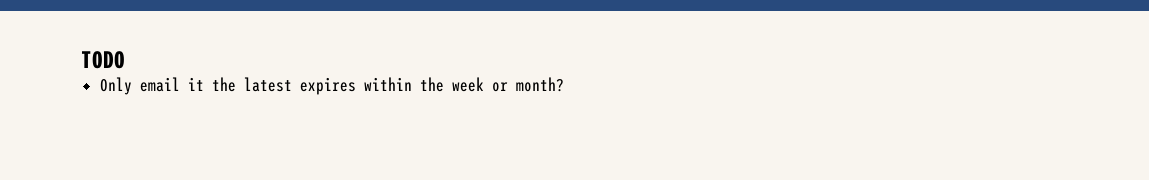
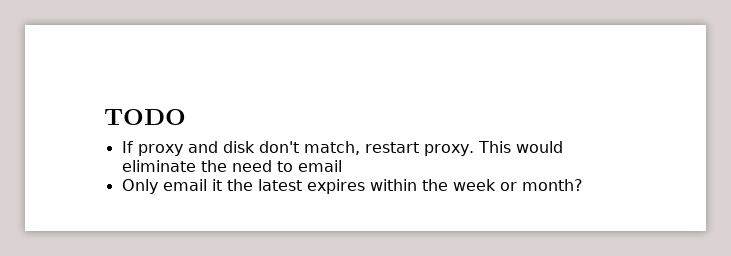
(125, 60) none -> [121,141,563,156] [121,160,342,172] // If proxy and disk don't match, restart proxy. This would eliminate the need to email

